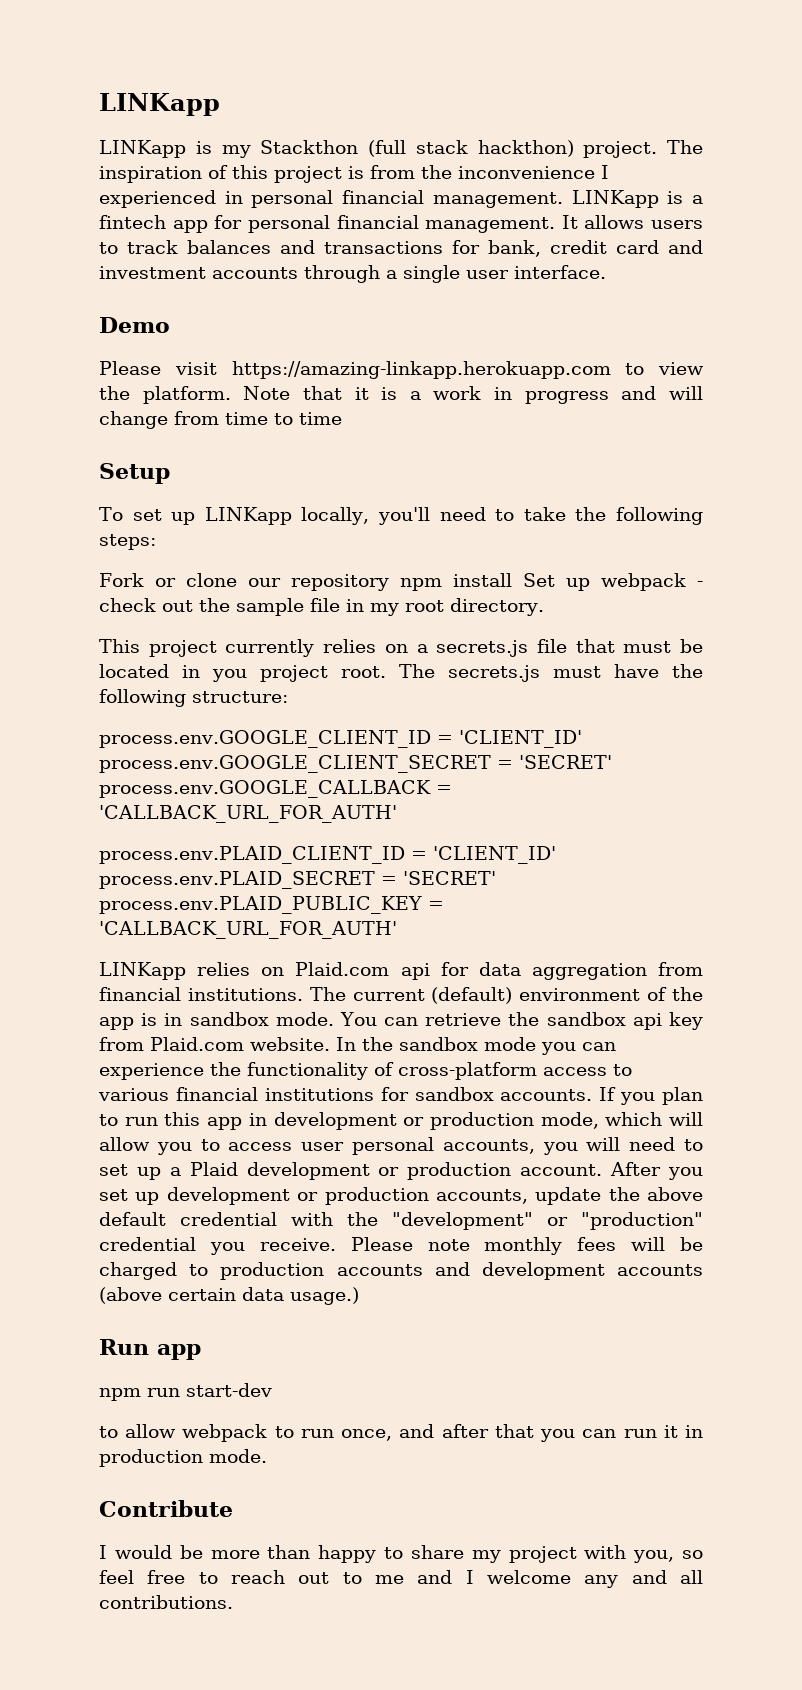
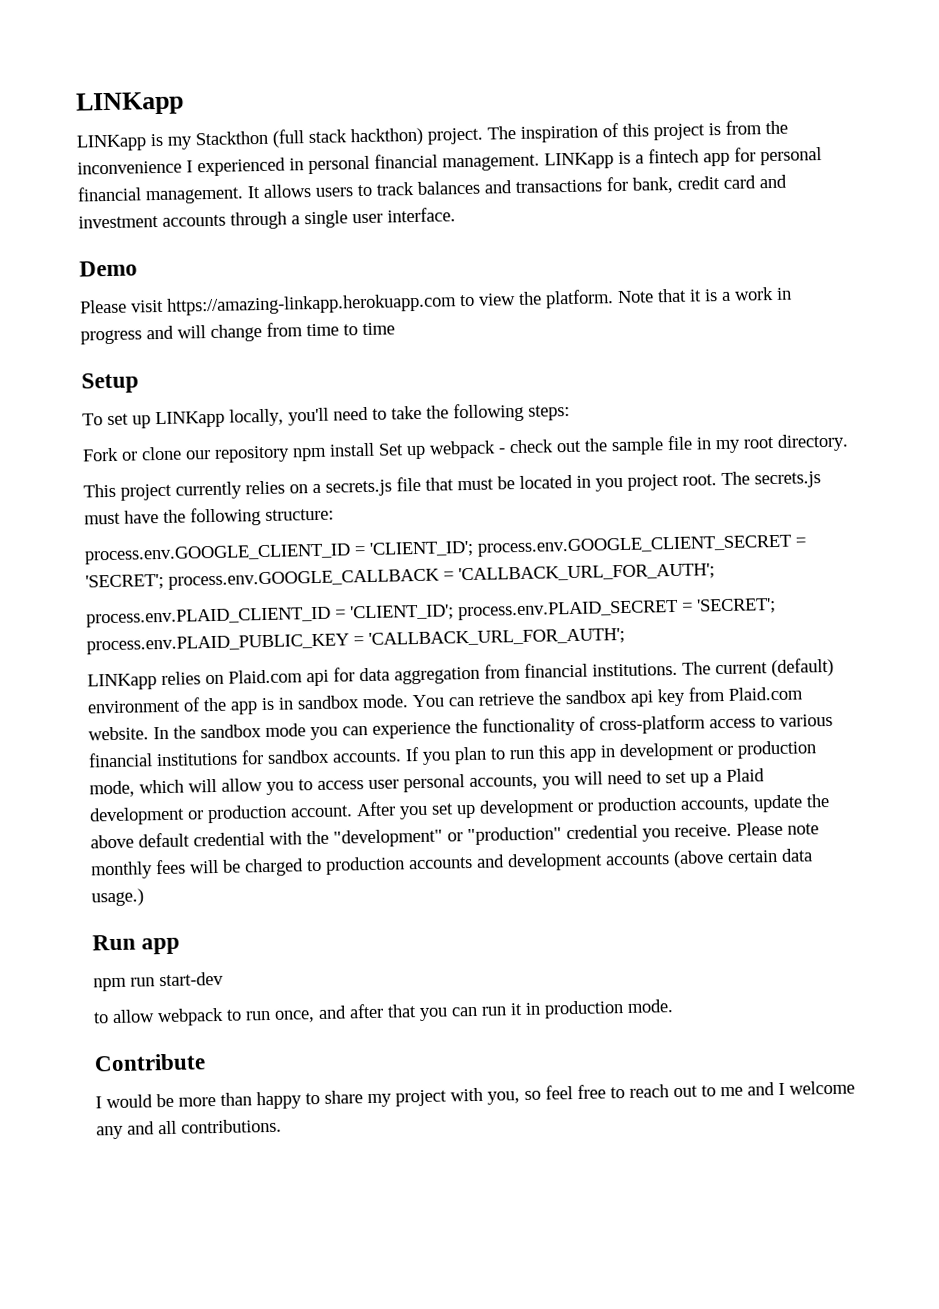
[458,730,582,748] 'CLIENT_ID' -> [369,540,474,558] 'CLIENT_ID';
[518,755,612,769] 'SECRET' -> [85,573,164,591] 'SECRET';
[99,805,397,823] 'CALLBACK_URL_FOR_AUTH' -> [458,563,715,584] 'CALLBACK_URL_FOR_AUTH';
[432,846,556,864] 'CLIENT_ID' -> [350,604,454,622] 'CLIENT_ID';
[402,871,496,885] 'SECRET' -> [696,598,776,615] 'SECRET';
[99,921,397,939] 'CALLBACK_URL_FOR_AUTH' -> [368,627,625,648] 'CALLBACK_URL_FOR_AUTH';

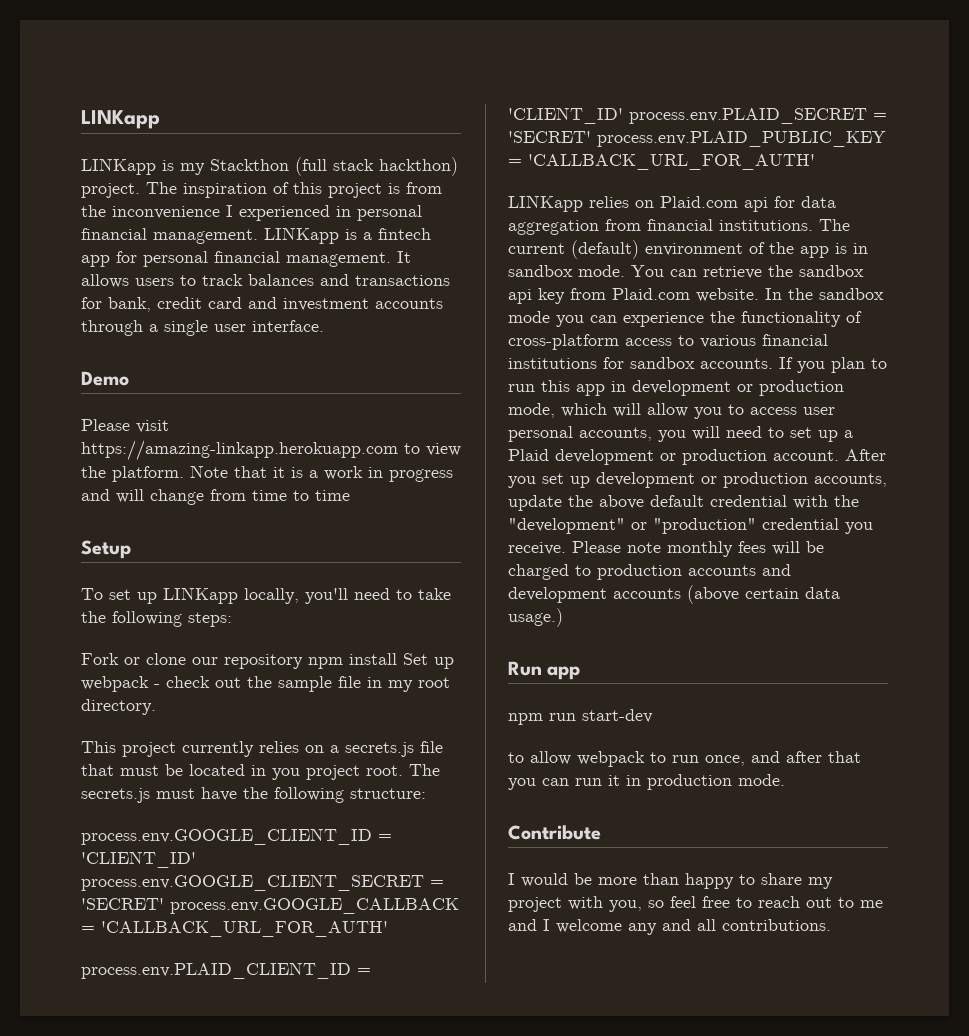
[369,540,474,558] 'CLIENT_ID'; -> [81,851,196,868] 'CLIENT_ID'
[85,573,164,591] 'SECRET'; -> [81,898,164,910] 'SECRET'
[458,563,715,584] 'CALLBACK_URL_FOR_AUTH'; -> [101,921,388,937] 'CALLBACK_URL_FOR_AUTH'
[350,604,454,622] 'CLIENT_ID'; -> [508,107,623,124] 'CLIENT_ID'
[696,598,776,615] 'SECRET'; -> [508,131,591,143] 'SECRET'
[368,627,625,648] 'CALLBACK_URL_FOR_AUTH'; -> [528,154,815,170] 'CALLBACK_URL_FOR_AUTH'

